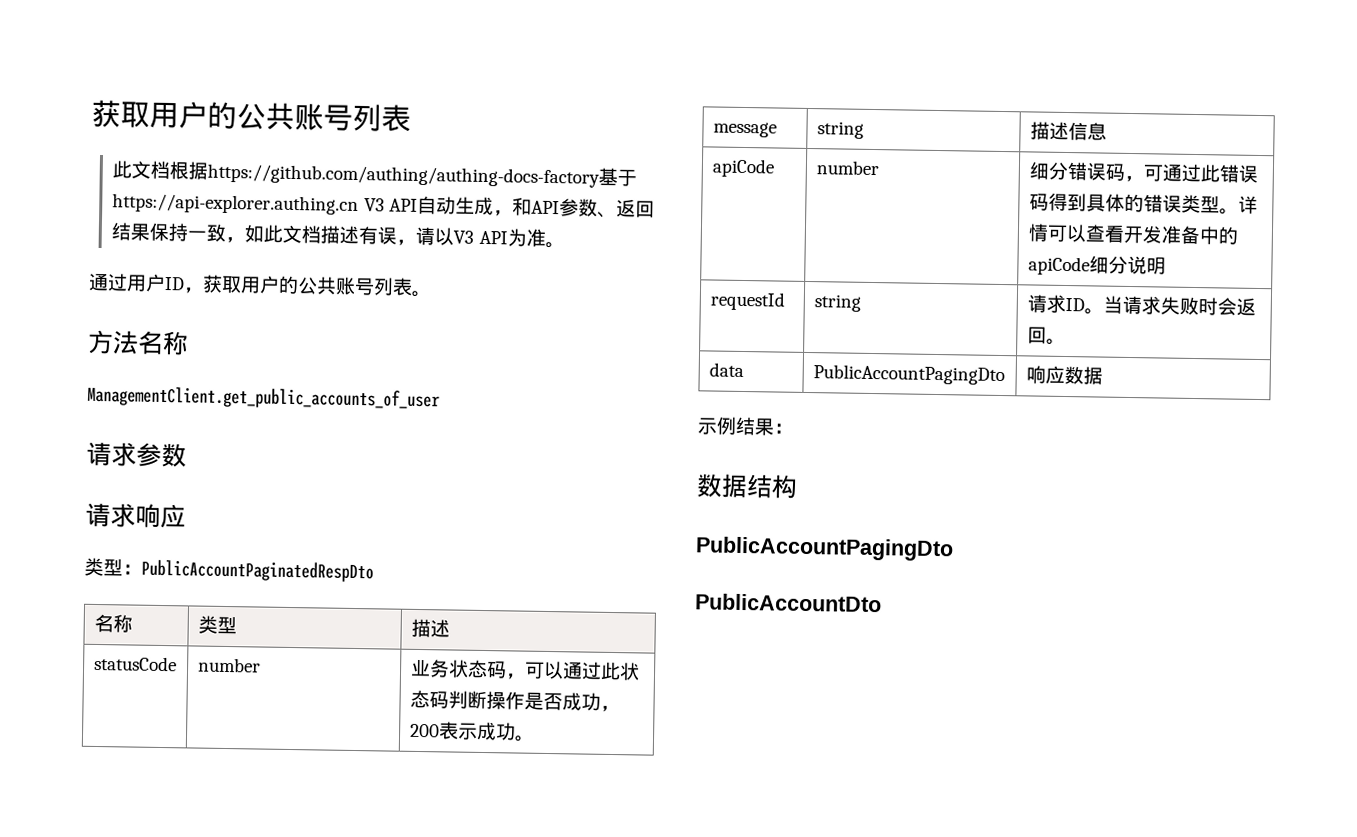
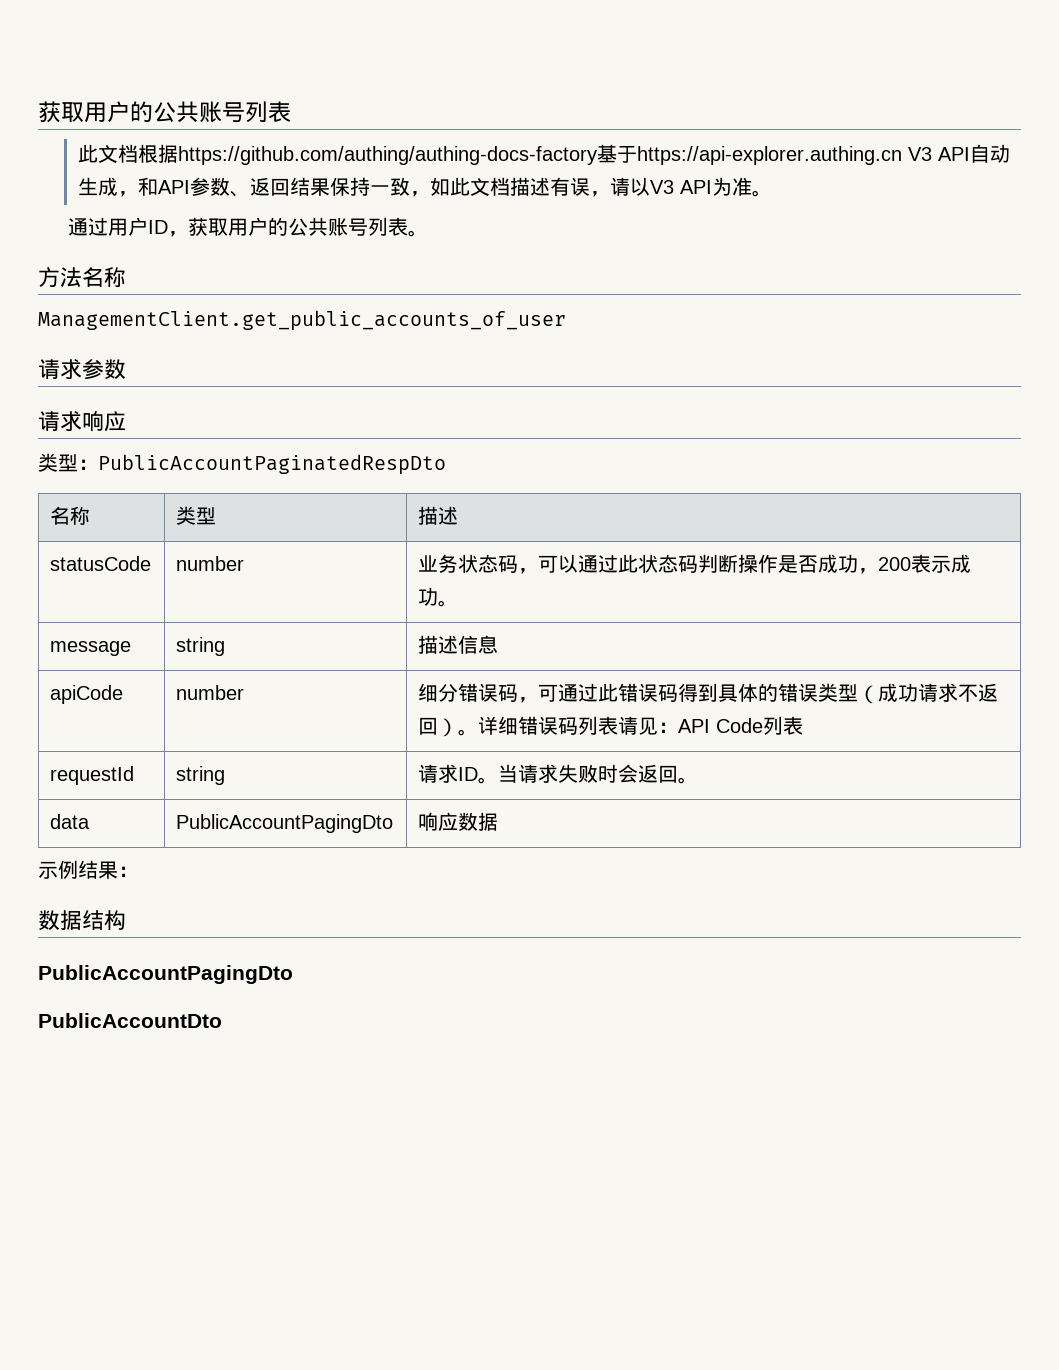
[1218,195,1258,215] [1027,223,1239,245] [1027,255,1166,276] 。详情可以查看开发准备中的apiCode细分说明 -> [858,683,999,704] [418,716,804,737] （成功请求不返回）。详细错误码列表请见：API Code列表

